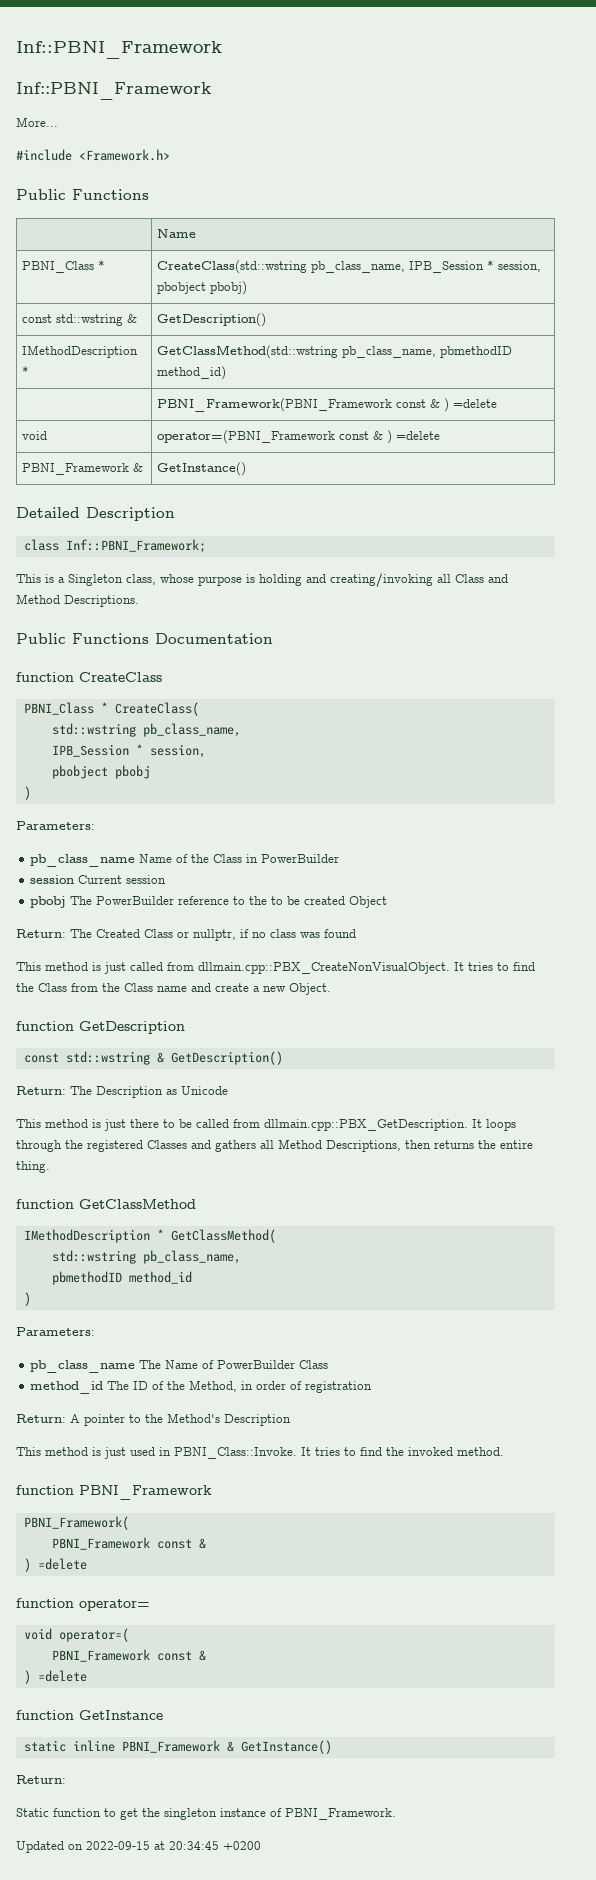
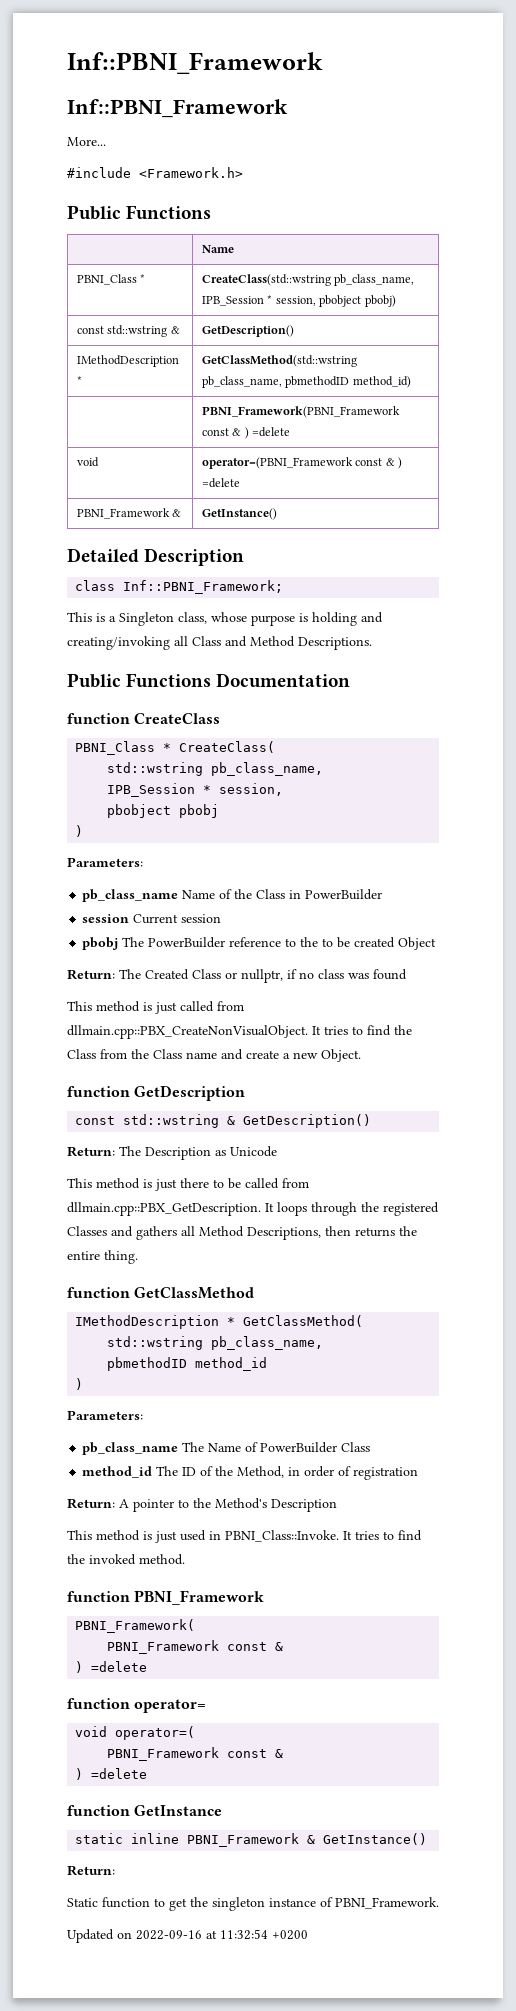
[86,1841,219,1850] 2022-09-15 at 20:34:45 -> [136,1929,268,1940] 2022-09-16 at 11:32:54

